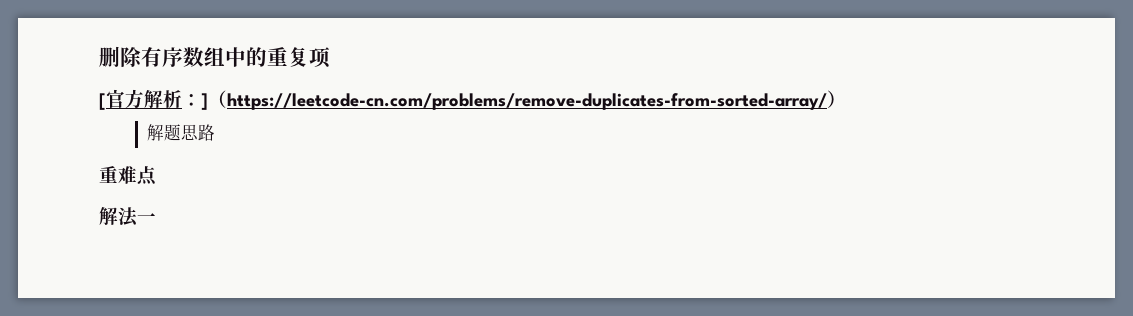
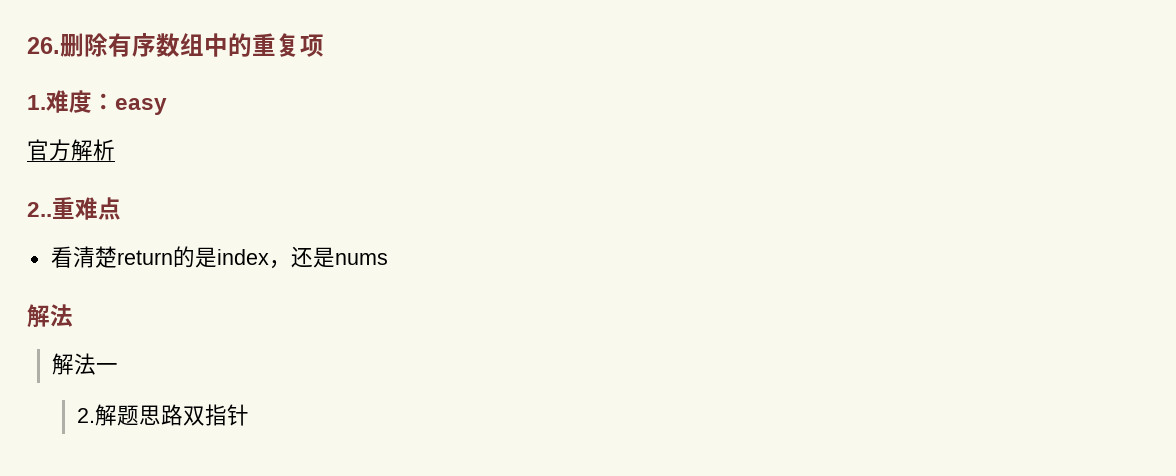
(99, 56) none -> [27,37,60,54] 26.
[99,93,106,110] [ -> [27,90,167,115] 1.难度：easy //
[182,90,846,110] ：]（https://leetcode-cn.com/problems/remove-duplicates-from-sorted-array/） // -> [27,197,121,220] [50,246,388,269] [27,304,73,328] [52,353,119,375] [77,408,96,423] // 2..重难点 // 看清楚return的是index，还是nums // 解法 // 解法一 // 2.
[99,166,157,186] [99,207,156,227] // 重难点 // 解法一 -> [183,404,250,426] 双指针

